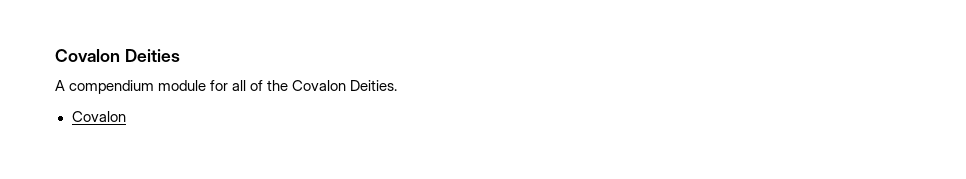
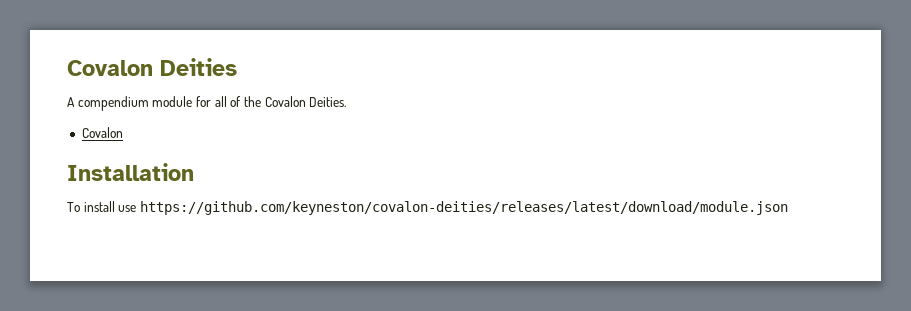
(126, 116) none -> [67,163,194,181] [67,201,788,215] // Installation // To install use https://github.com/keyneston/covalon-deities/releases/latest/download/module.json

